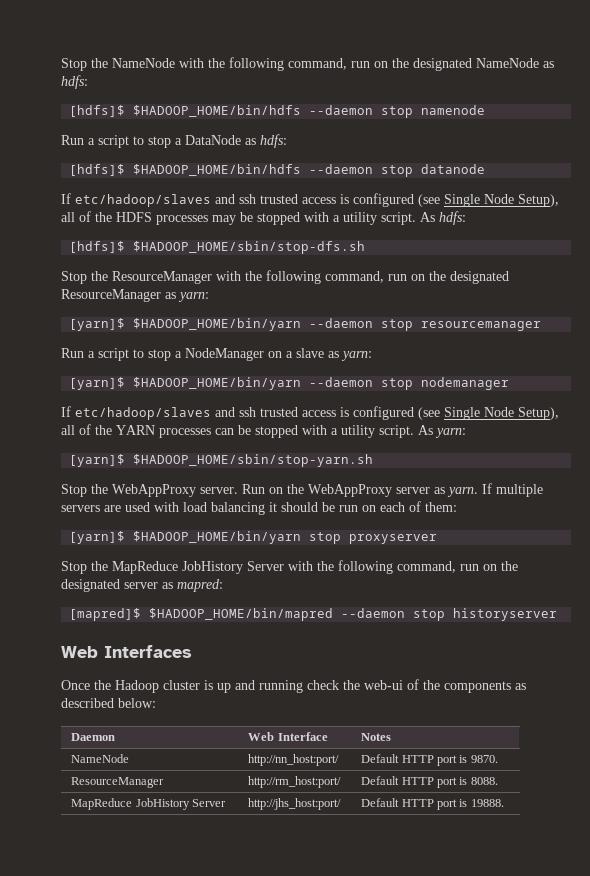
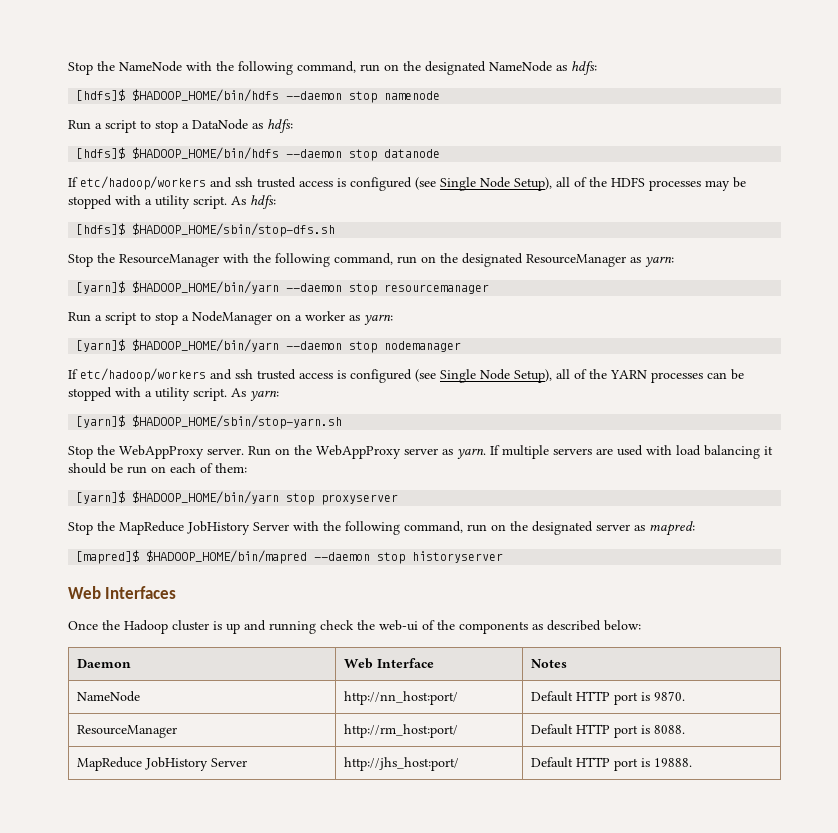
[75,194,211,207] etc/hadoop/slaves -> [80,176,206,190] etc/hadoop/workers
[296,348,324,358] slave -> [305,311,345,321] worker
[75,407,211,420] etc/hadoop/slaves -> [80,368,206,382] etc/hadoop/workers

